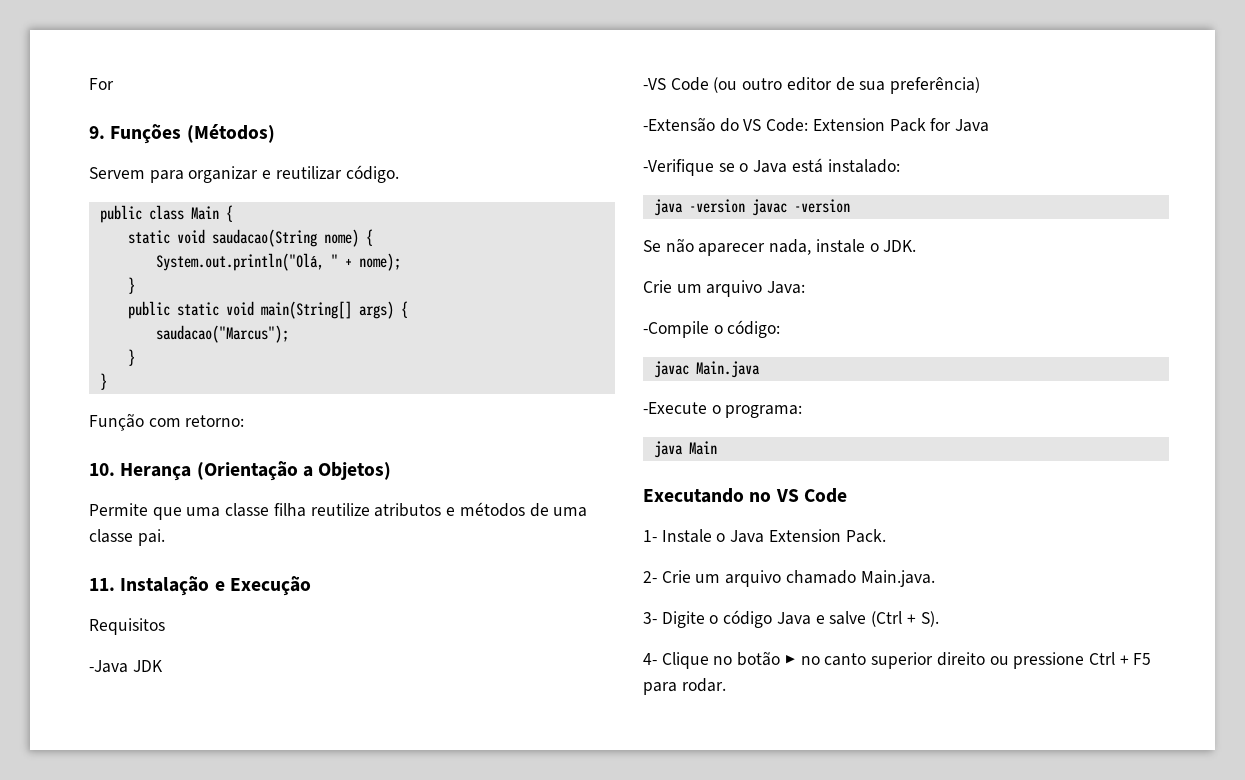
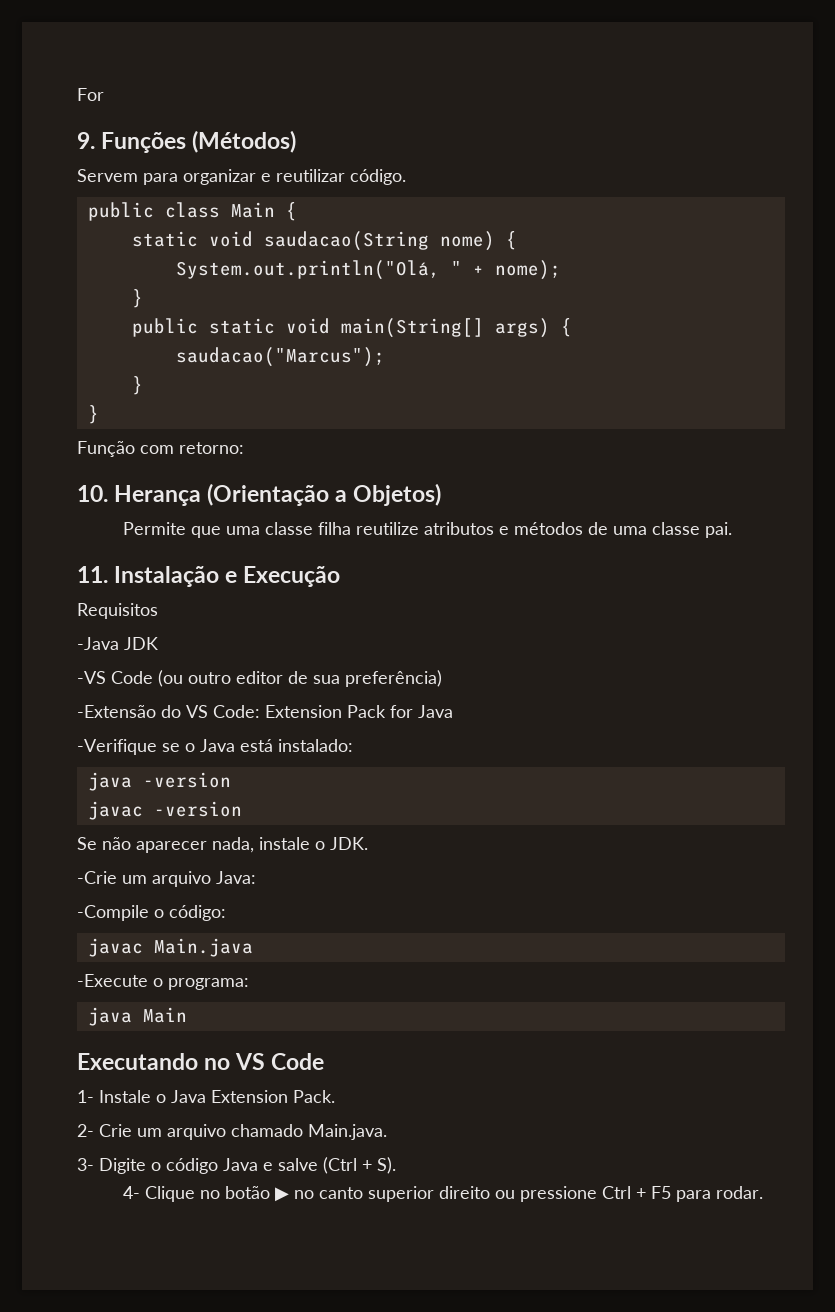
(745, 206) none -> (231, 780) //
[643,280,672,293] Crie -> [77,871,117,884] -Crie

